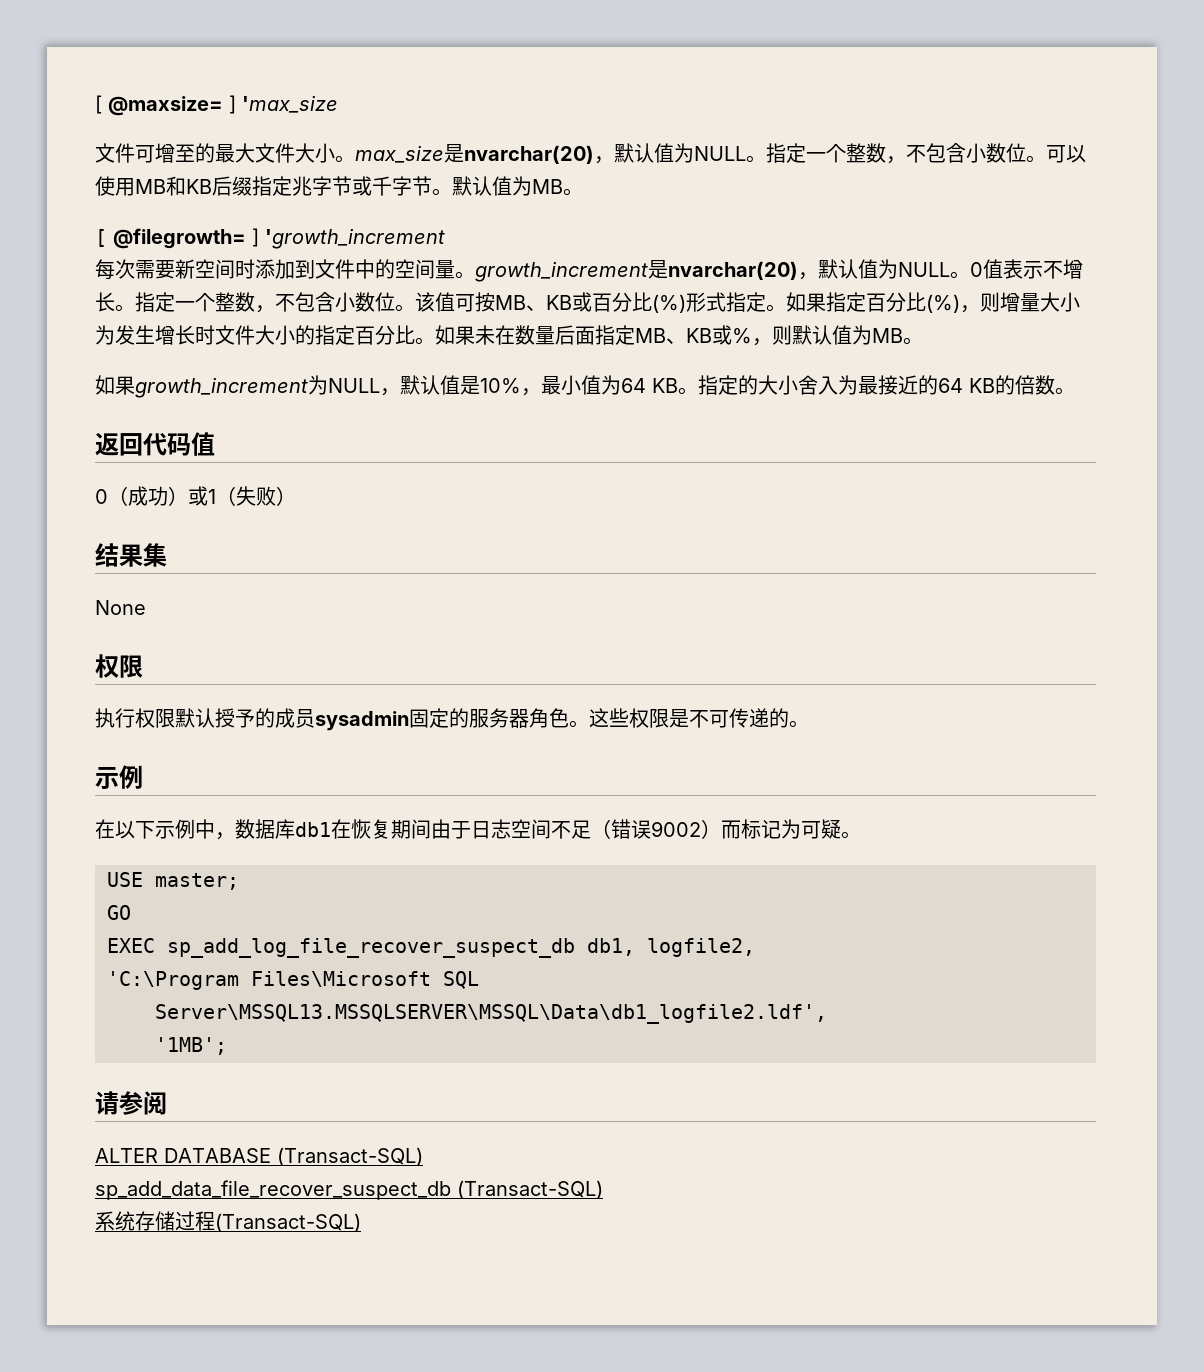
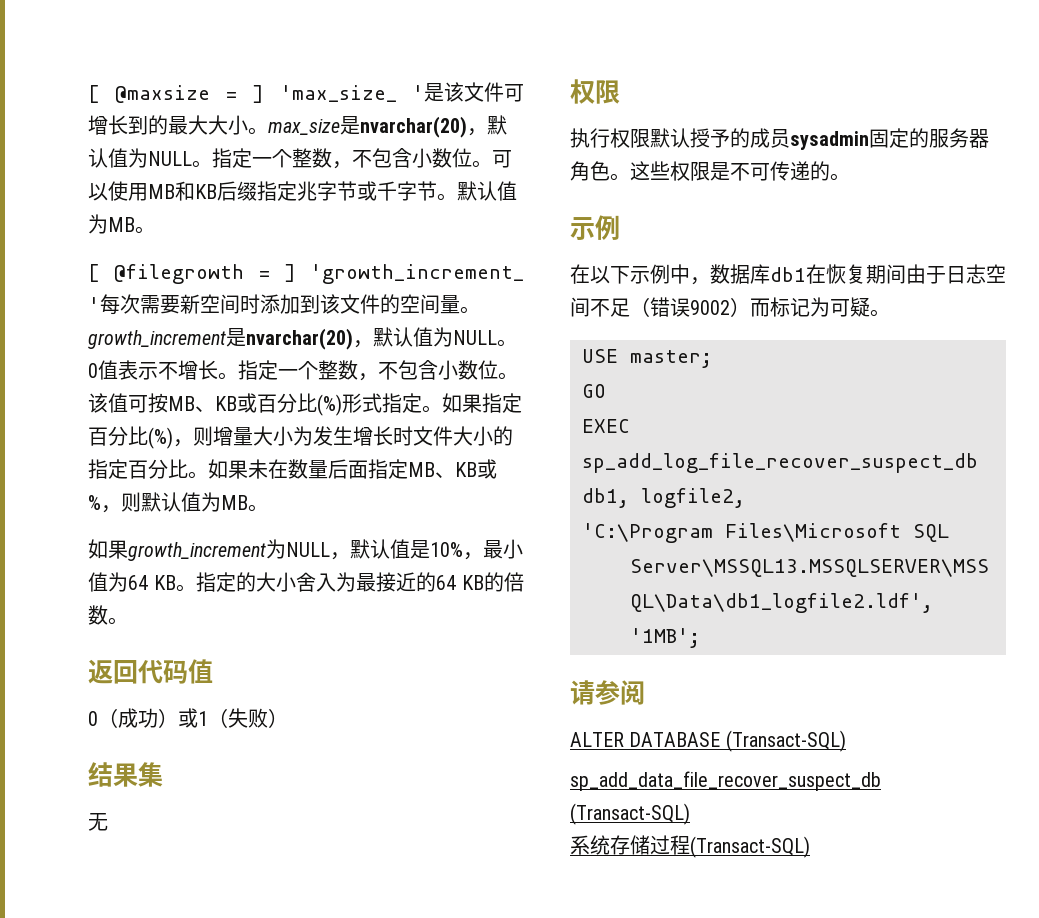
[95,95,338,116] [95,143,295,163] [ @maxsize= ] 'max_size // 文件可增至的最大文件 -> [88,82,524,103] [88,115,208,135] [ @maxsize = ] 'max_size_ '是该文件可增长到的最大
[113,228,445,249] @filegrowth= ] 'growth_increment // -> [114,264,524,284] [88,297,100,312] @filegrowth = ] 'growth_increment_ '
[315,259,375,279] 文件中 -> [320,294,380,314] 该文件
[95,600,146,615] // None -> [88,813,108,831] // 无

